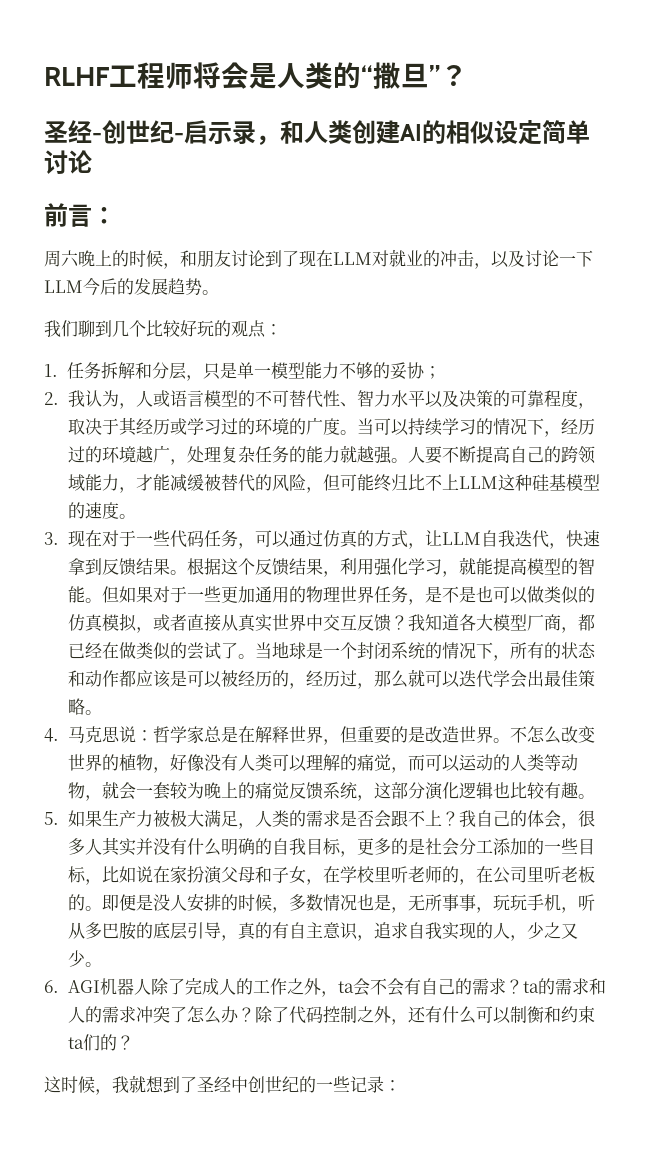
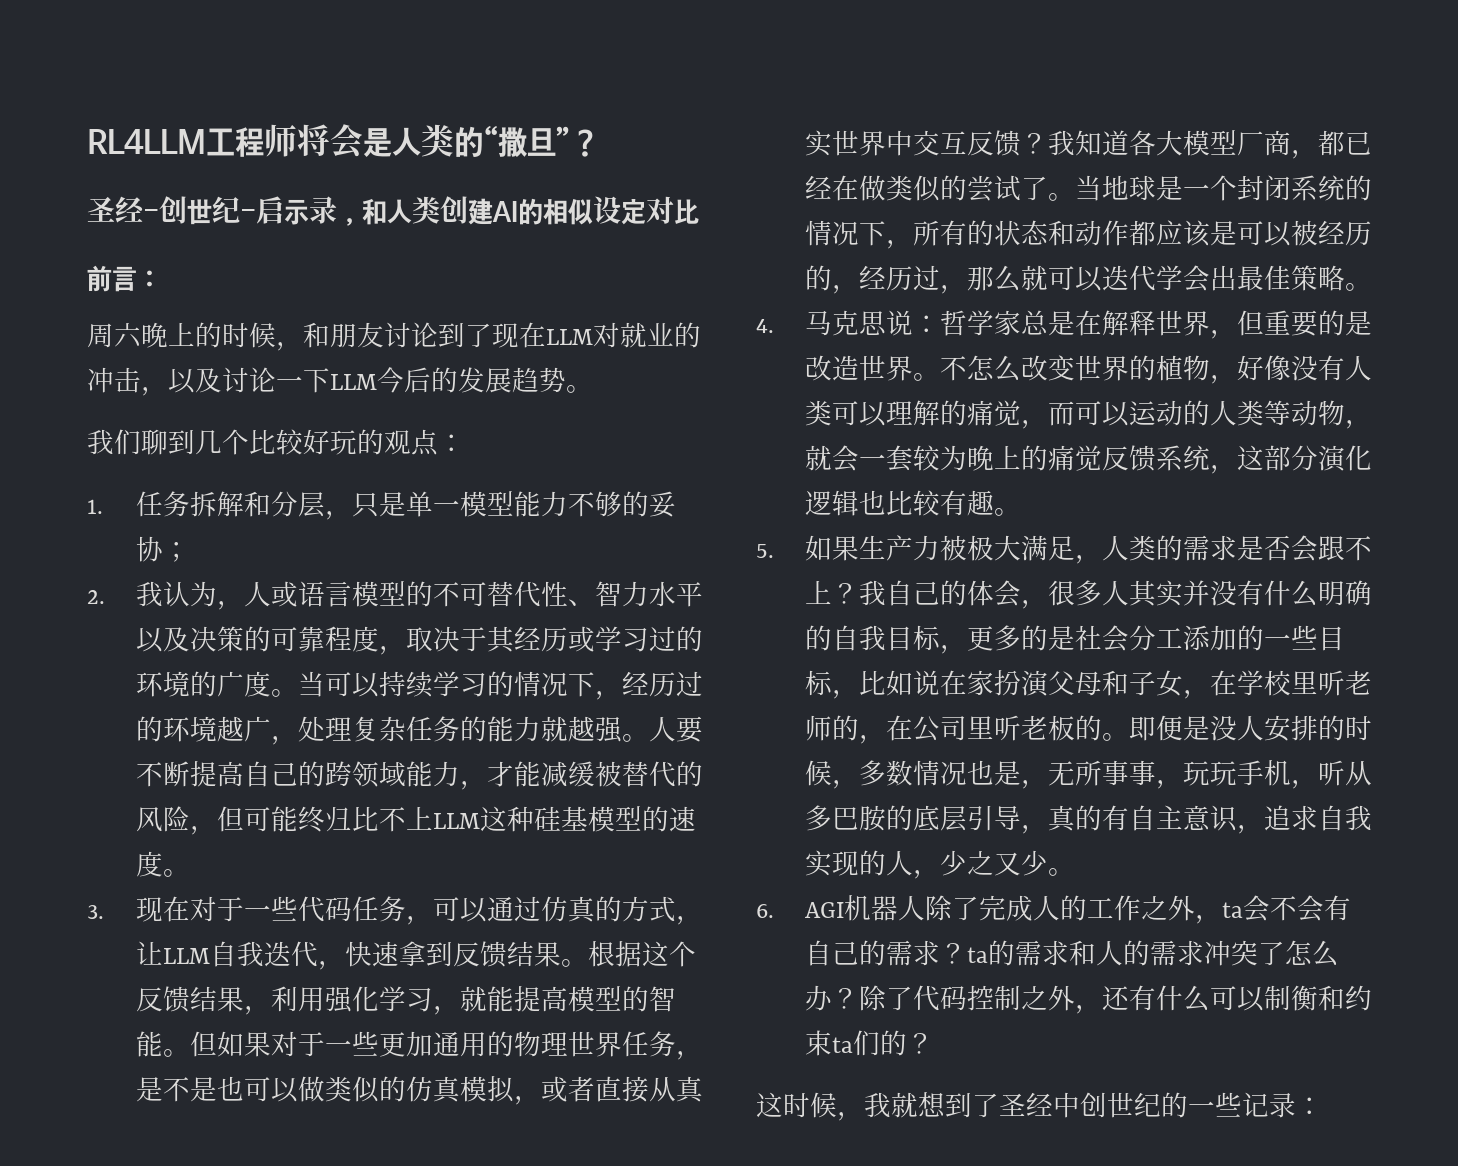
[44,67,109,86] RLHF -> [87,129,206,154] RL4LLM
[542,120,590,144] [44,150,92,174] 简单讨论 -> [646,196,699,224] 对比

